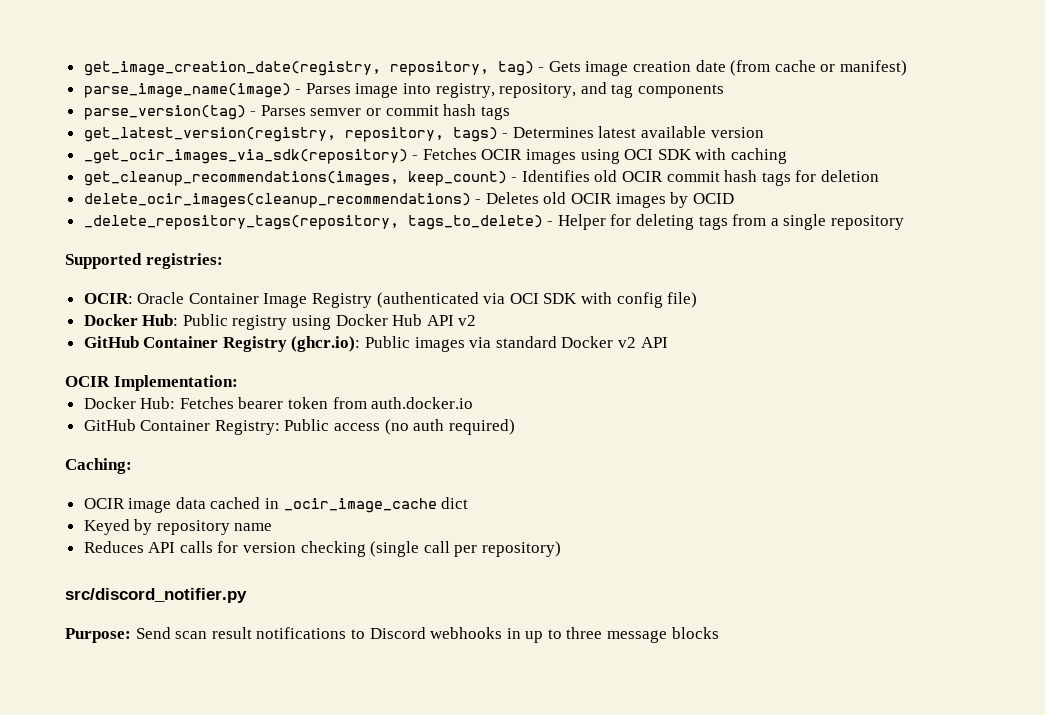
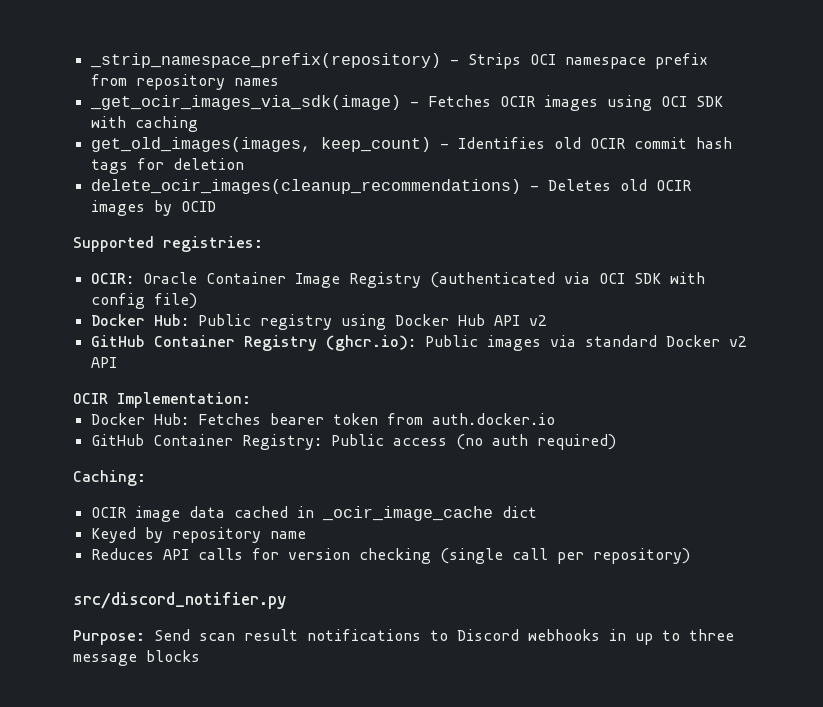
[83,60,908,76] [83,82,725,98] [83,104,510,120] [83,126,764,142] [83,149,408,164] get_image_creation_date(registry, repository, tag) - Gets image creation date (from cache or manifest) // parse_image_name(image) - Parses image into registry, repository, and tag components // parse_version(tag) - Parses semver or commit hash tags // get_latest_version(registry, repository, tags) - Determines latest available version // _get_ocir_images_via_sdk(repository) -> [89,53,708,69] [90,74,279,90] [89,95,401,110] _strip_namespace_prefix(repository) - Strips OCI namespace prefix from repository names // _get_ocir_images_via_sdk(image)
[83,171,399,186] get_cleanup_recommendations(images, -> [90,137,311,152] get_old_images(images,
[83,214,905,230] // _delete_repository_tags(repository, tags_to_delete) - Helper for deleting tags from a single repository -> (216, 206) none

